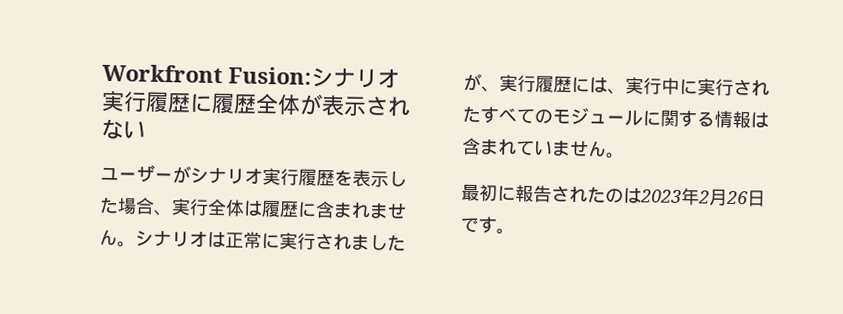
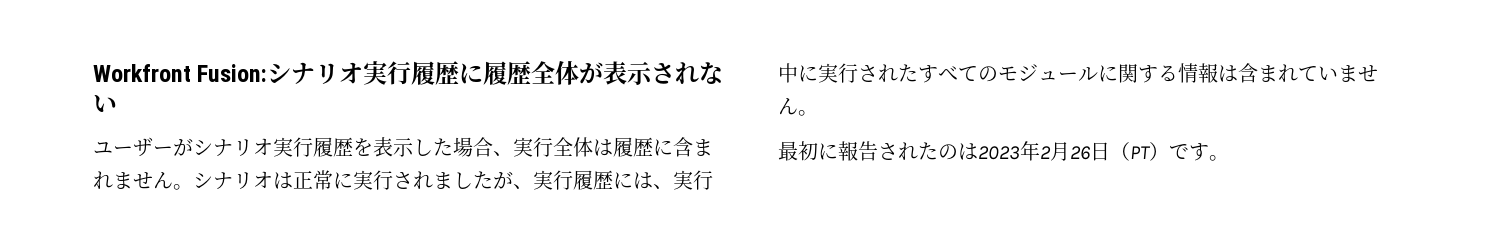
(766, 198) none -> [1110,142,1169,161] （PT）

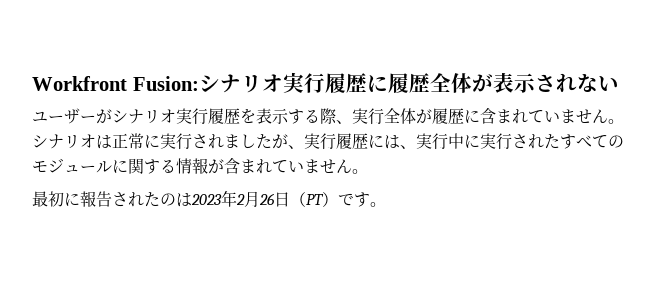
[413,137,493,157] した場合 -> [288,108,336,124] する際
[593,139,613,156] は -> [416,109,432,124] が
(113, 180) none -> [528,110,560,123] てい
[1218,65,1238,82] は -> [208,159,224,174] が

